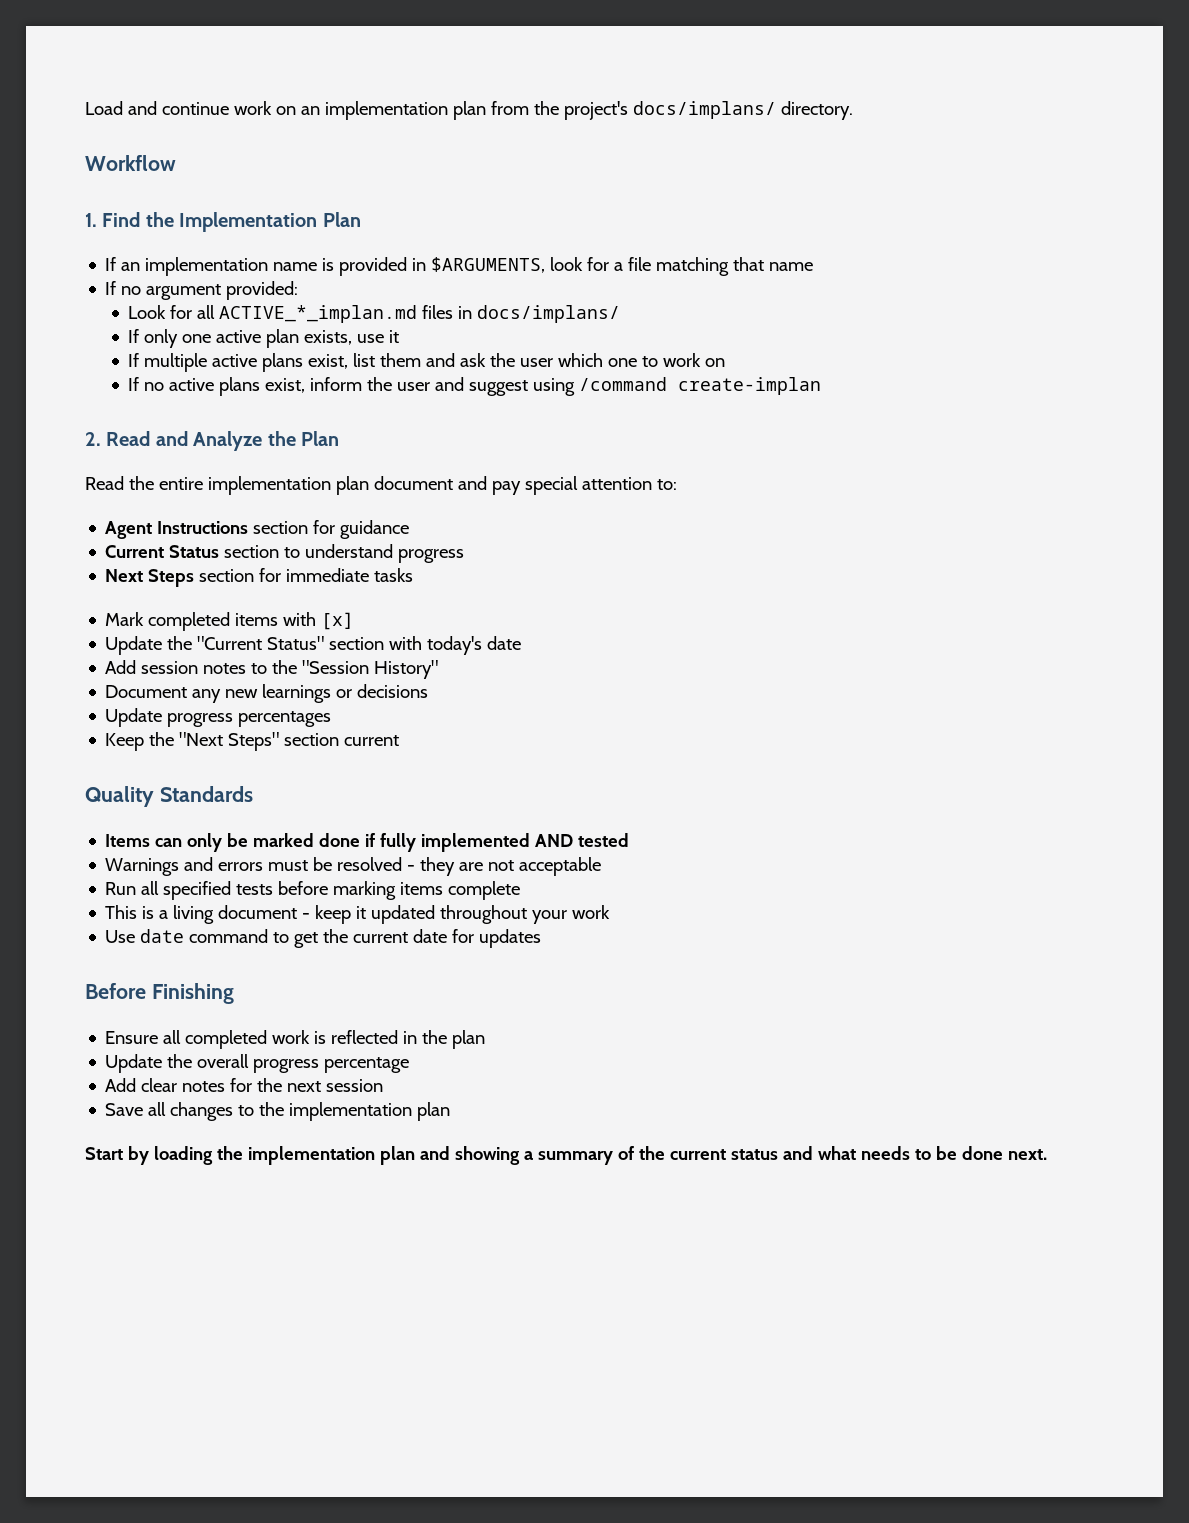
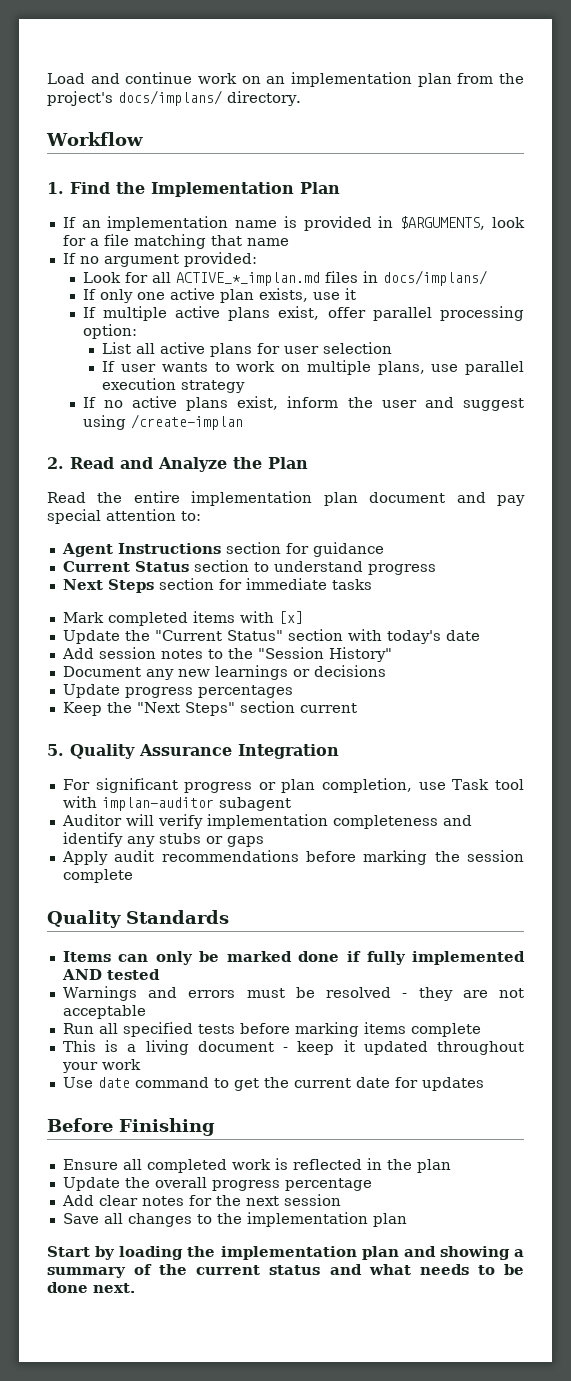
[353,353,726,367] list them and ask the user which one to work on -> [327,306,524,321] [82,324,137,339] [102,342,393,357] [102,360,524,375] [102,378,246,393] offer parallel processing option: // List all active plans for user selection // If user wants to work on multiple plans, use parallel execution strategy
[579,377,822,395] /command create-implan -> [130,414,243,430] /create-implan
(400, 740) none -> [47,744,339,759] [62,778,525,793] [62,796,291,811] [61,814,472,829] [62,832,264,847] [61,850,525,865] [62,869,133,883] // 5. Quality Assurance Integration // For significant progress or plan completion, use Task tool with implan-auditor subagent // Auditor will verify implementation completeness and identify any stubs or gaps // Apply audit recommendations before marking the session complete

